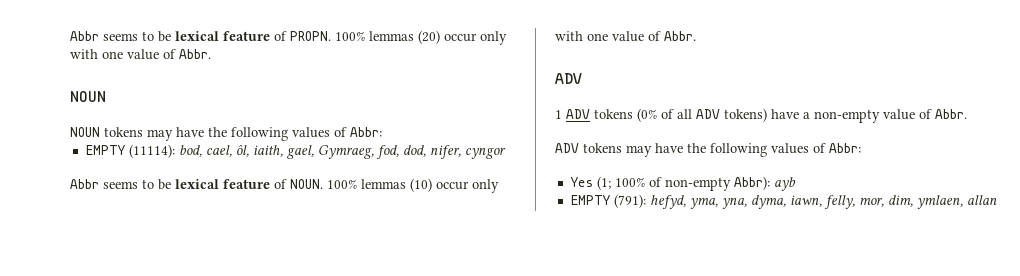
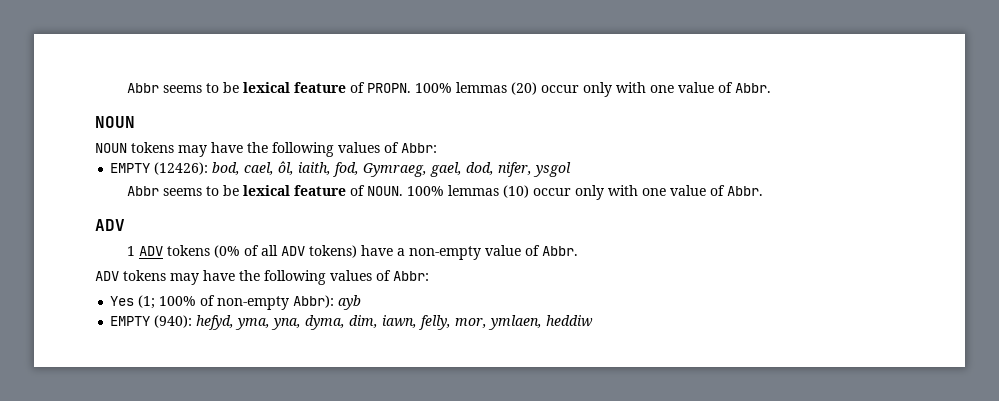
[128,144,175,158] (11114): -> [154,162,209,175] (12426):
[286,145,399,159] gael, Gymraeg, fod, -> [333,162,463,177] fod, Gymraeg, gael,
[464,147,506,159] cyngor -> [533,162,572,177] ysgol
[613,194,646,208] (791): -> [154,315,193,328] (940):
(786, 202) none -> [349,315,379,329] dim,
[887,195,997,209] dim, ymlaen, allan -> [488,315,594,330] ymlaen, heddiw

